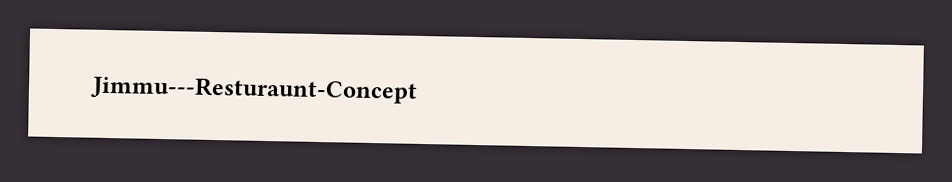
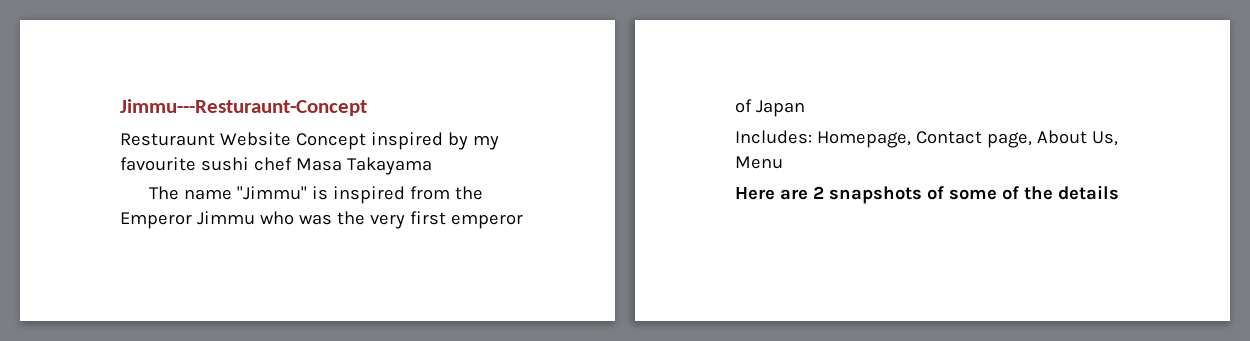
(418, 89) none -> [120,132,499,150] [120,157,432,175] [148,186,483,204] [120,211,523,229] [735,99,805,117] [735,130,1118,148] [735,156,783,169] [735,185,1119,204] // Resturaunt Website Concept inspired by my favourite sushi chef Masa Takayama // The name "Jimmu" is inspired from the Emperor Jimmu who was the very first emperor of Japan // Includes: Homepage, Contact page, About Us, Menu // Here are 2 snapshots of some of the details

